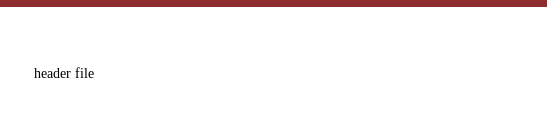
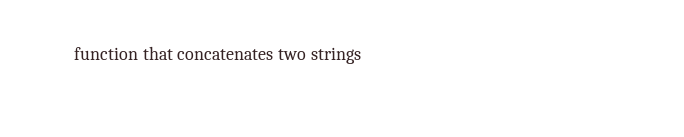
[34,67,94,78] header file -> [74,46,361,64] function that concatenates two strings

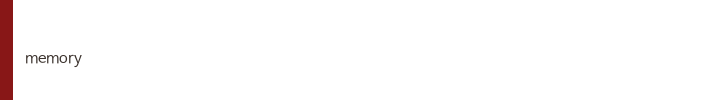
[74,46,361,64] function that concatenates two strings -> [25,54,82,68] memory

